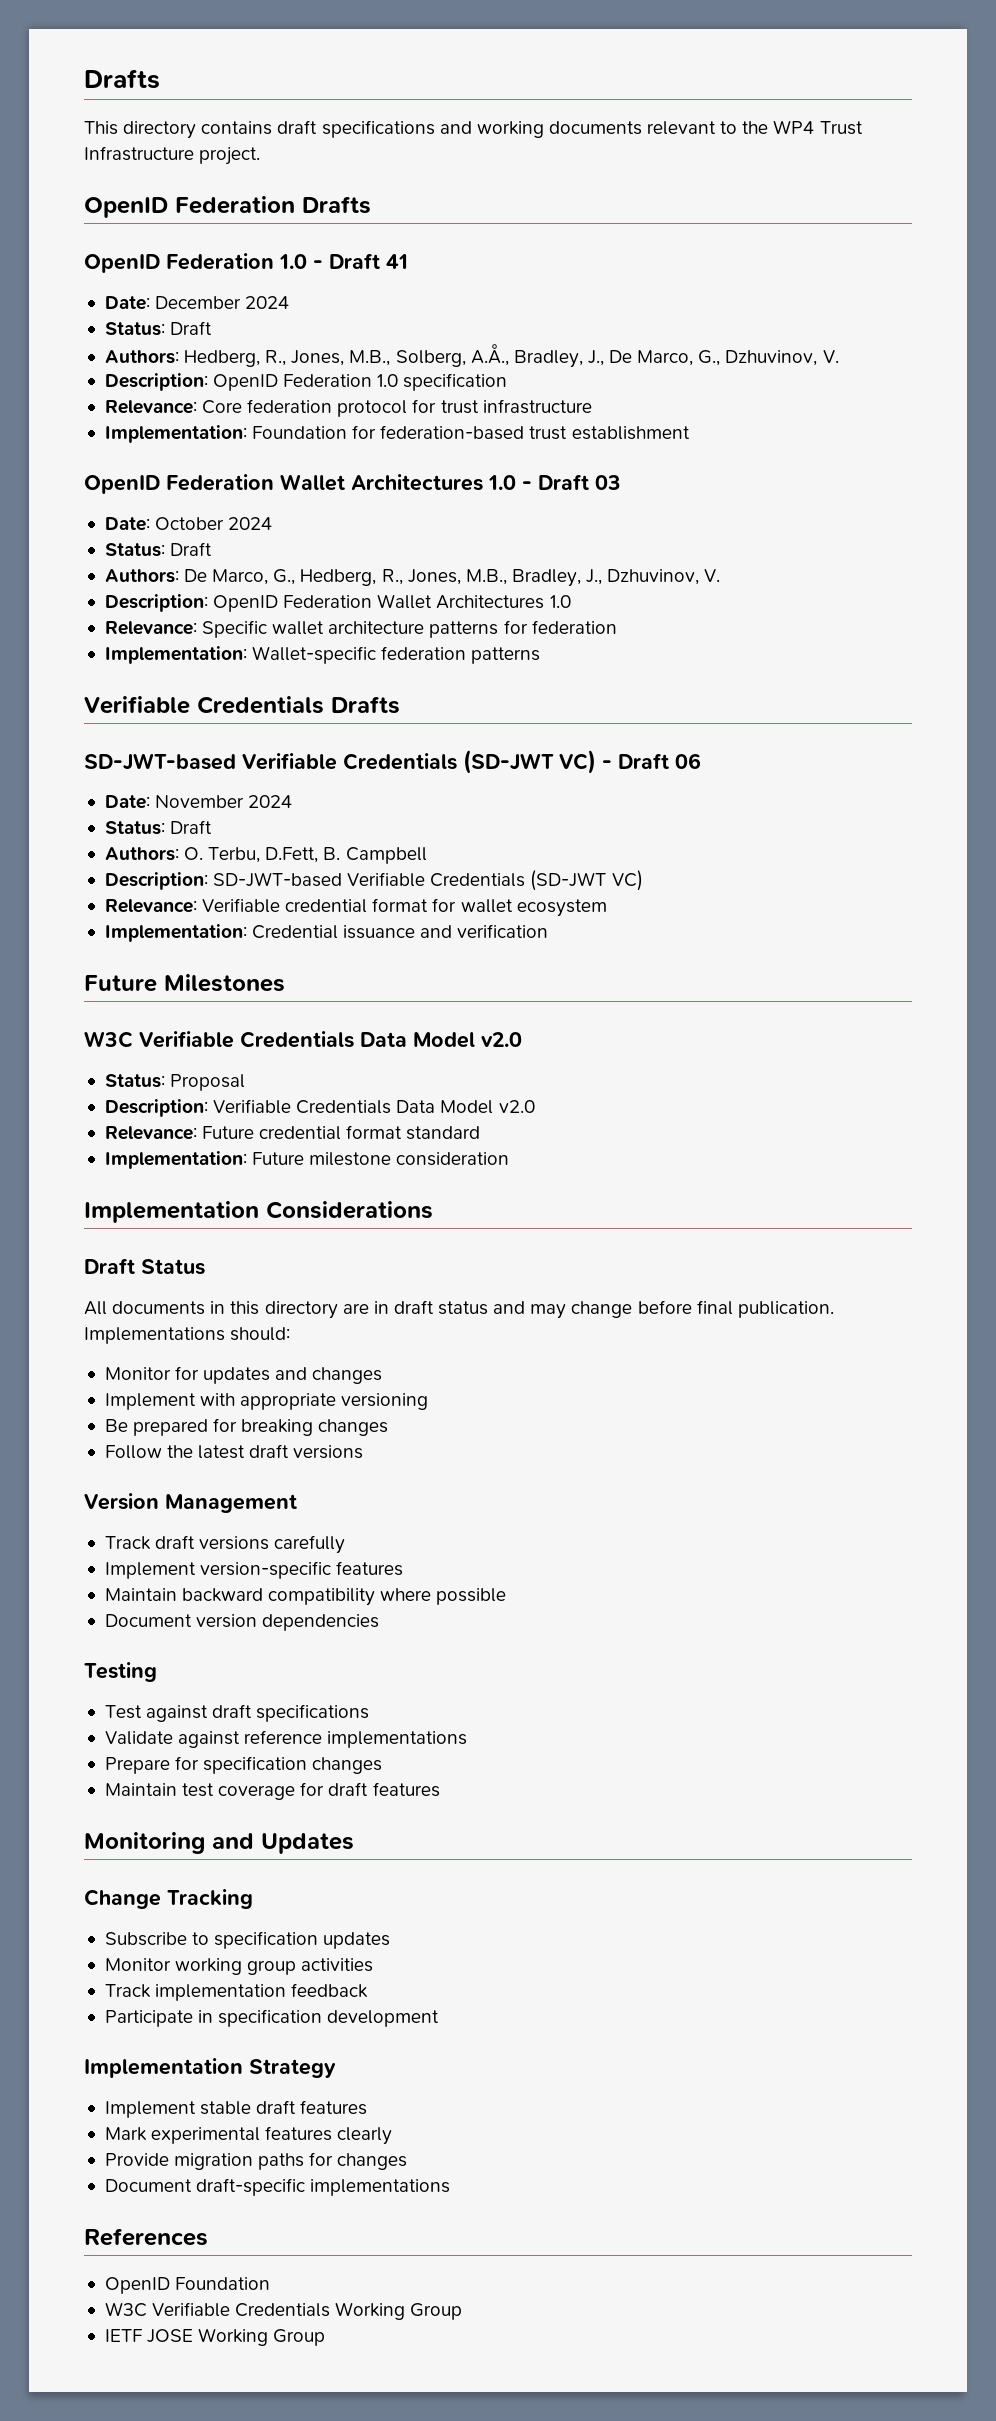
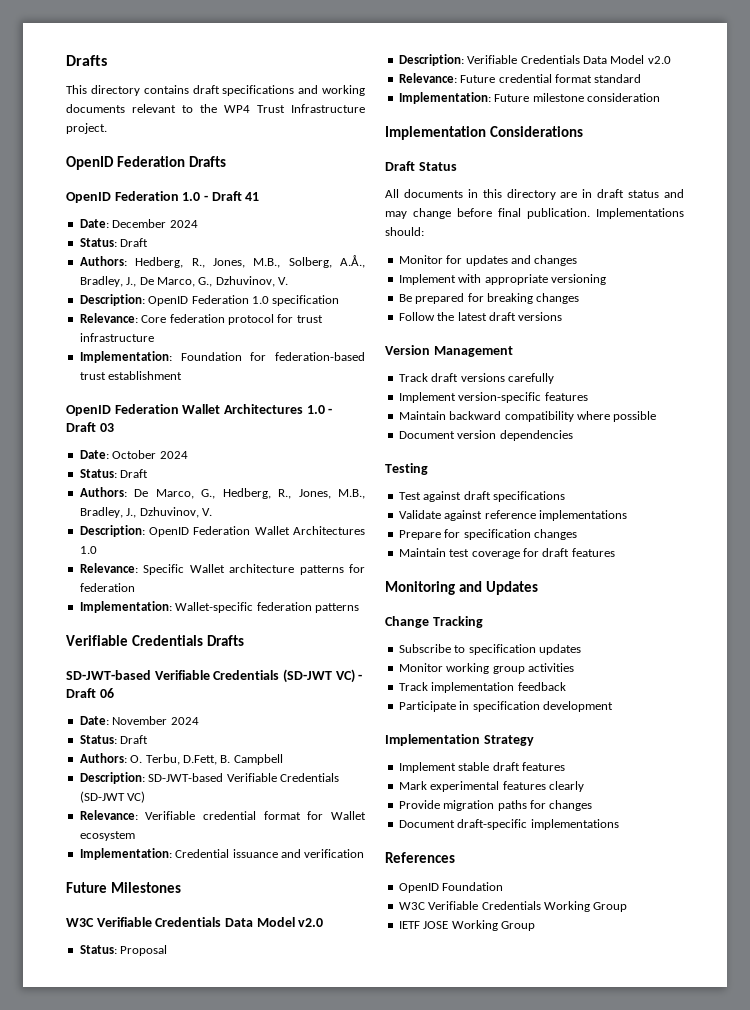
[272,621,325,635] wallet -> [189,564,225,573] Wallet
[460,899,513,913] wallet -> [331,811,366,820] Wallet

